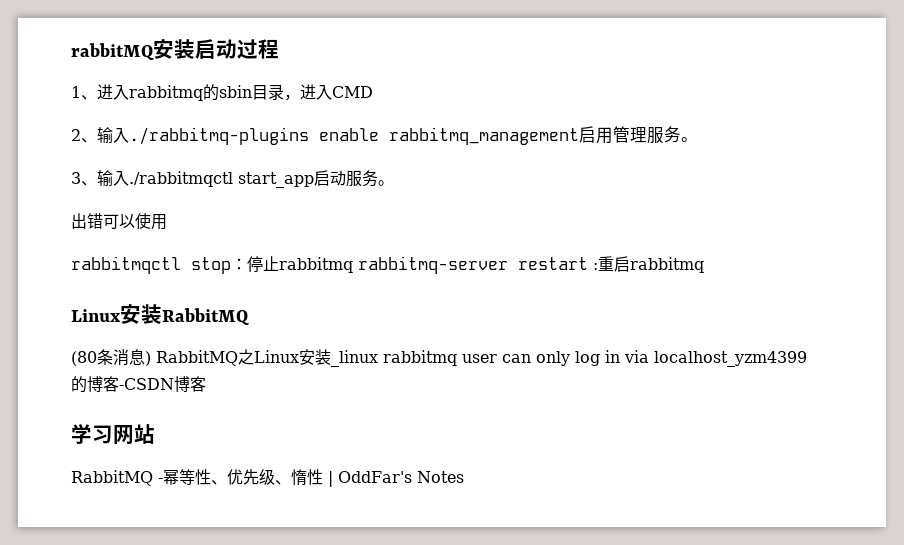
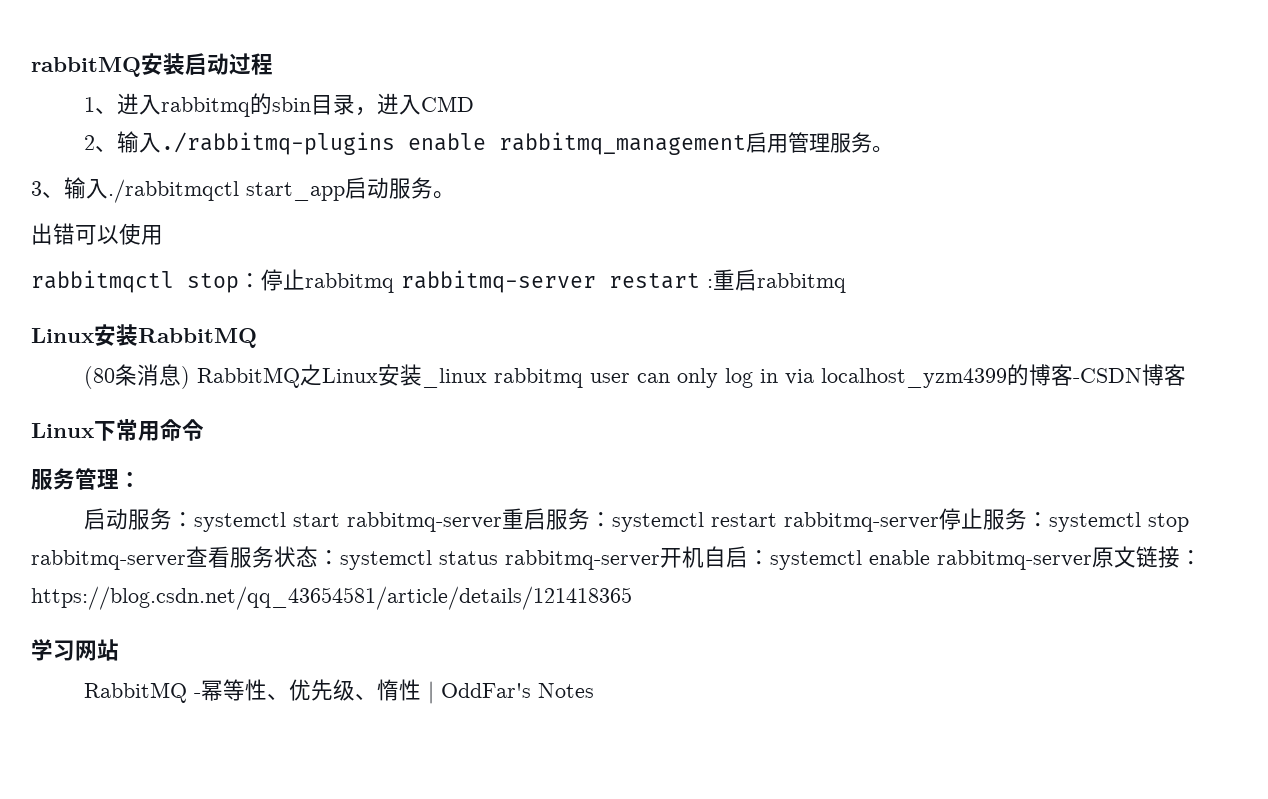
(206, 384) none -> [31,419,204,441] [31,468,141,490] [83,508,1189,532] [31,546,1202,570] [31,586,632,610] // Linux下常用命令 // 服务管理： // 启动服务：systemctl start rabbitmq-server重启服务：systemctl restart rabbitmq-server停止服务：systemctl stop rabbitmq-server查看服务状态：systemctl status rabbitmq-server开机自启：systemctl enable rabbitmq-server原文链接：https://blog.csdn.net/qq_43654581/article/details/121418365

